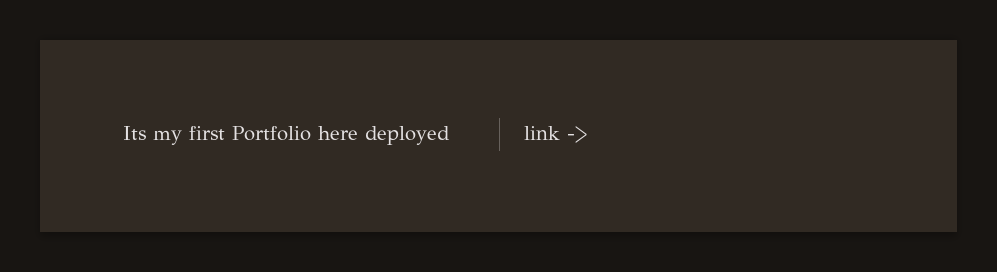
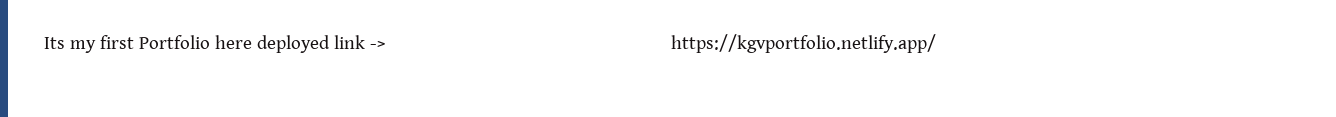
(587, 134) none -> [671,34,936,53] https://kgvportfolio.netlify.app/

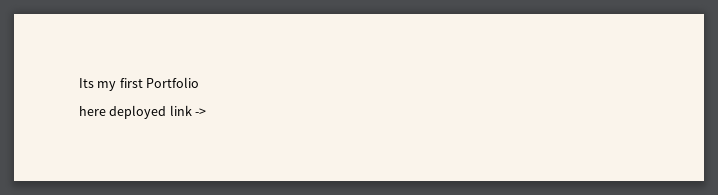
(210, 42) none -> (200, 82) //
[671,34,936,53] https://kgvportfolio.netlify.app/ -> (207, 112) none

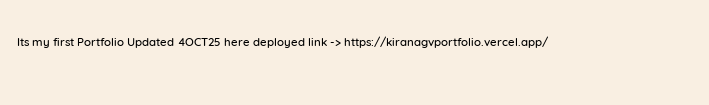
(200, 82) // -> [127,38,221,48] Updated 4OCT25
(207, 112) none -> [344,36,550,48] https://kiranagvportfolio.vercel.app/

